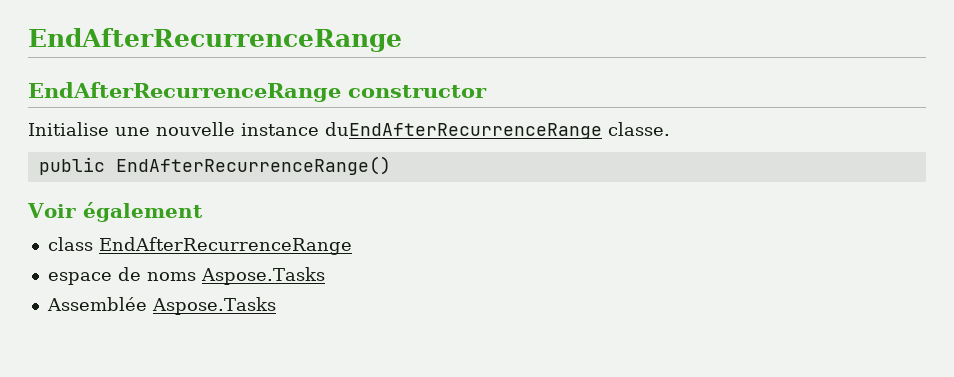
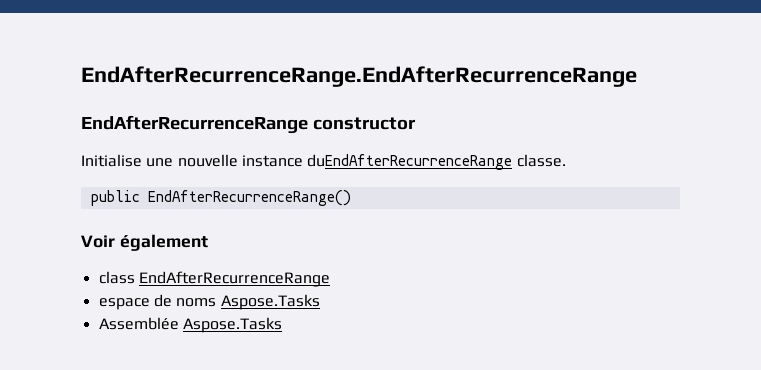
[28,28,402,52] EndAfterRecurrenceRange -> [81,66,637,87] EndAfterRecurrenceRange.EndAfterRecurrenceRange

